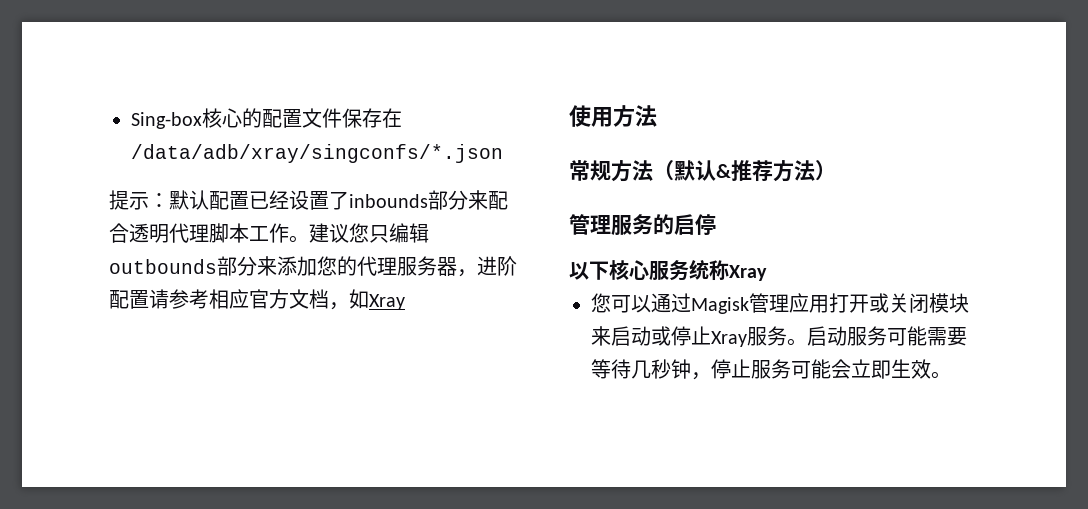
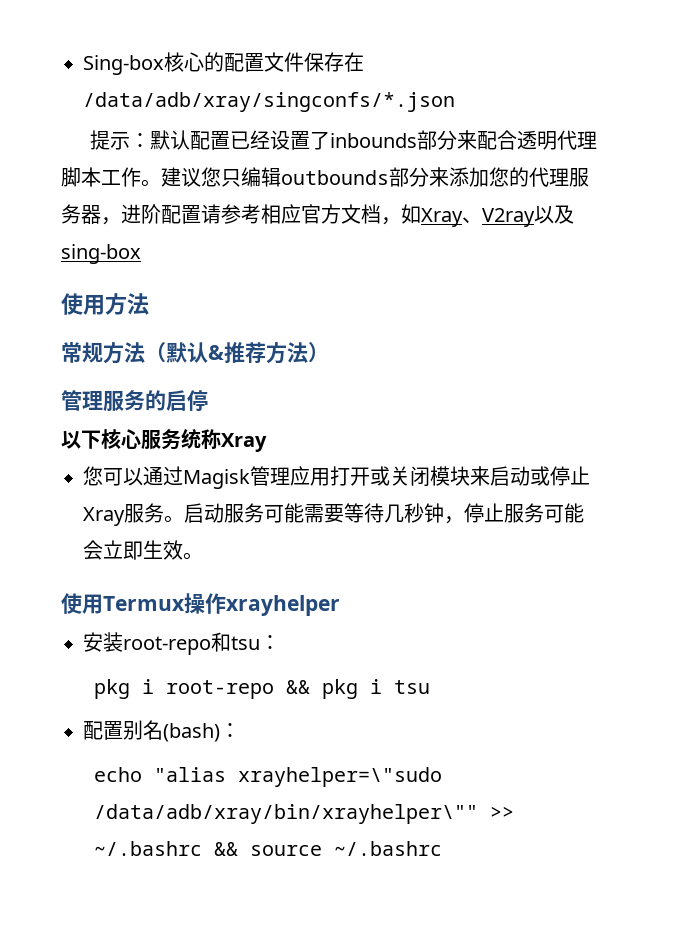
(405, 302) none -> [462,205,574,227] [61,244,141,264] 、V2ray以及sing-box
(951, 375) none -> [61,593,340,616] [83,632,280,655] [93,679,430,699] [83,720,240,742] [93,767,442,787] [93,804,514,824] [93,841,442,856] // 使用Termux操作xrayhelper // 安装root-repo和tsu： // pkg i root-repo && pkg i tsu // 配置别名(bash)： // echo "alias xrayhelper=\"sudo /data/adb/xray/bin/xrayhelper\"" >> ~/.bashrc && source ~/.bashrc

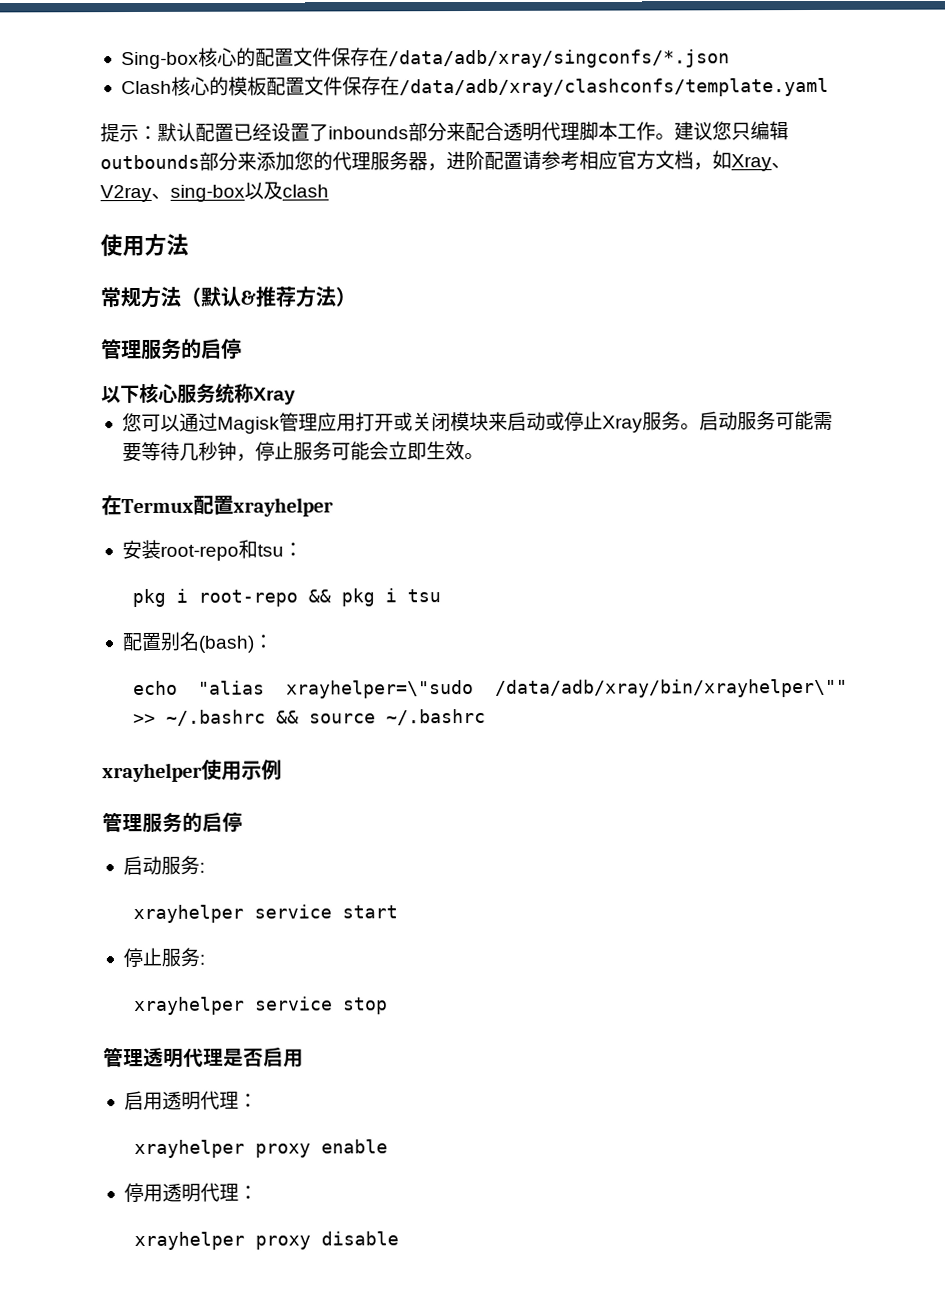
(455, 102) none -> [120,76,829,98] // Clash核心的模板配置文件保存在/data/adb/xray/clashconfs/template.yaml
[534,205,574,224] [61,244,141,264] 以及sing-box -> [151,181,329,202] 、sing-box以及clash
[61,593,226,614] 使用Termux操作 -> [101,495,234,516] 在Termux配置
(442, 848) none -> [102,759,282,783] [102,811,243,833] [122,855,205,876] [132,904,398,924] [122,947,205,968] [133,996,388,1016] [103,1047,304,1068] [123,1090,258,1111] [133,1139,388,1159] [123,1182,258,1203] [133,1231,399,1251] // xrayhelper使用示例 // 管理服务的启停 // 启动服务: // xrayhelper service start // 停止服务: // xrayhelper service stop // 管理透明代理是否启用 // 启用透明代理： // xrayhelper proxy enable // 停用透明代理： // xrayhelper proxy disable

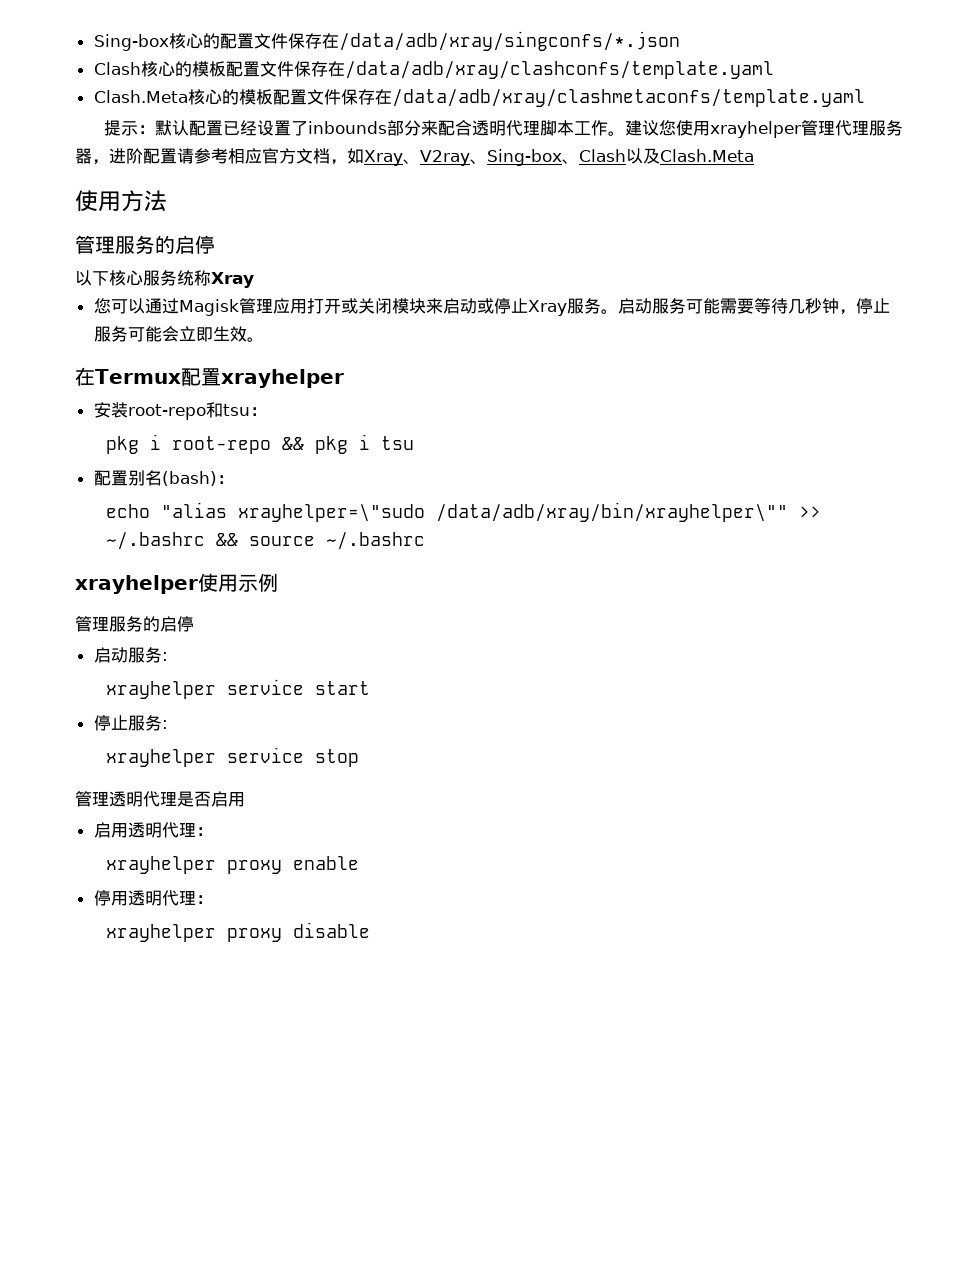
(829, 87) none -> [93,89,865,107] // Clash.Meta核心的模板配置文件保存在/data/adb/xray/clashmetaconfs/template.yaml
[731,121,789,141] [100,151,333,171] 只编辑outbounds部分来添加您的 -> [676,120,836,138] 使用xrayhelper管理
[170,181,329,202] [100,233,189,257] [100,286,356,308] sing-box以及clash // 使用方法 // 常规方法（默认&推荐方法） -> [487,148,754,166] [75,190,167,212] Sing-box、Clash以及Clash.Meta // 使用方法

